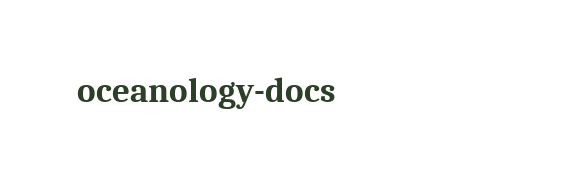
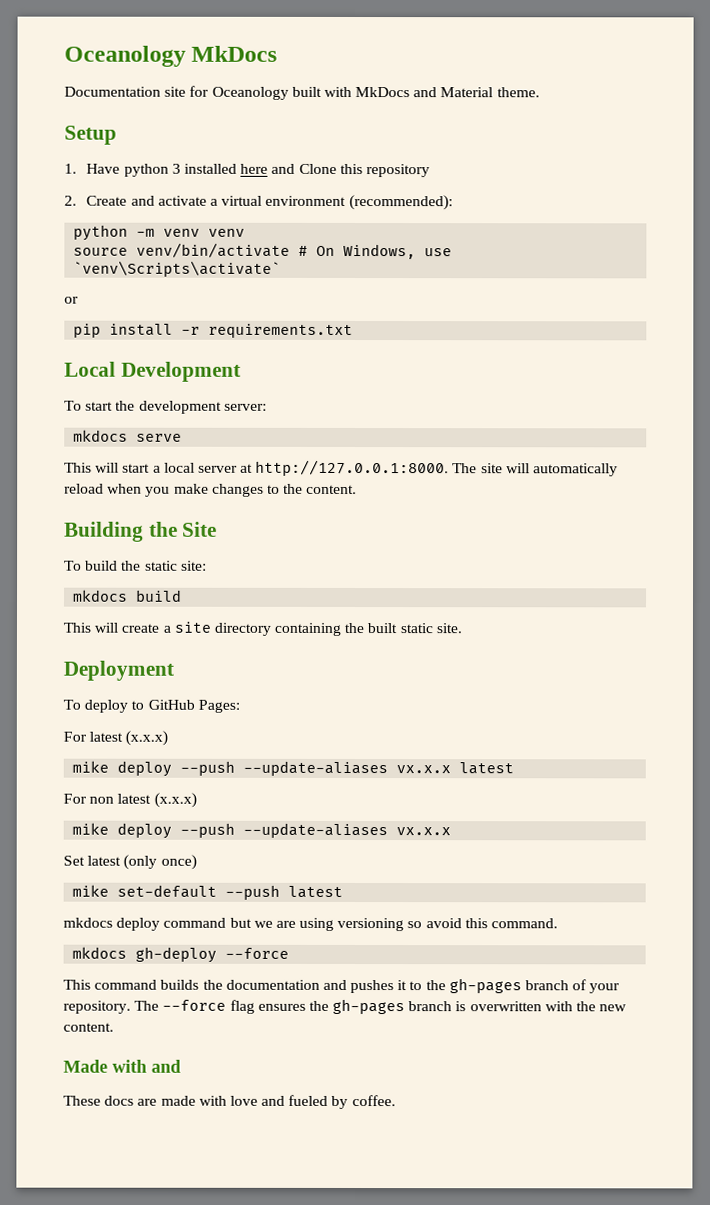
[77,77,336,109] oceanology-docs -> [64,45,278,67] [64,85,540,100] [64,125,117,145] [64,163,430,178] [64,194,453,211] [73,224,246,241] [73,242,453,260] [73,260,282,277] [64,296,79,304] [73,323,354,338] [64,361,241,382] [64,400,267,414] [73,429,183,442] [64,459,619,477] [64,483,358,497] [64,521,218,542] [64,560,207,571] [73,589,183,602] [63,621,462,636] [63,660,174,681] [63,699,240,713] [63,730,169,746] [72,760,515,777] [63,792,197,808] [72,822,452,839] [63,854,197,870] [72,884,344,900] [63,917,559,932] [72,946,290,963] [63,978,621,994] [63,998,628,1015] [63,1022,114,1032] [63,1059,181,1073] [63,1094,396,1109] Oceanology MkDocs // Documentation site for Oceanology built with MkDocs and Material theme. // Setup // 1. Have python 3 installed here and Clone this repository // 2. Create and activate a virtual environment (recommended): // python -m venv venv // source venv/bin/activate # On Windows, use `venv\Scripts\activate` // or // pip install -r requirements.txt // Local Development // To start the development server: // mkdocs serve // This will start a local server at http://127.0.0.1:8000. The site will automatically reload when you make changes to the content. // Building the Site // To build the static site: // mkdocs build // This will create a site directory containing the built static site. // Deployment // To deploy to GitHub Pages: // For latest (x.x.x) // mike deploy --push --update-aliases vx.x.x latest // For non latest (x.x.x) // mike deploy --push --update-aliases vx.x.x // Set latest (only once) // mike set-default --push latest // mkdocs deploy command but we are using versioning so avoid this command. // mkdocs gh-deploy --force // This command builds the documentation and pushes it to the gh-pages branch of your repository. The --force flag ensures the gh-pages branch is overwritten with the new content. // Made with and // These docs are made with love and fueled by coffee.

